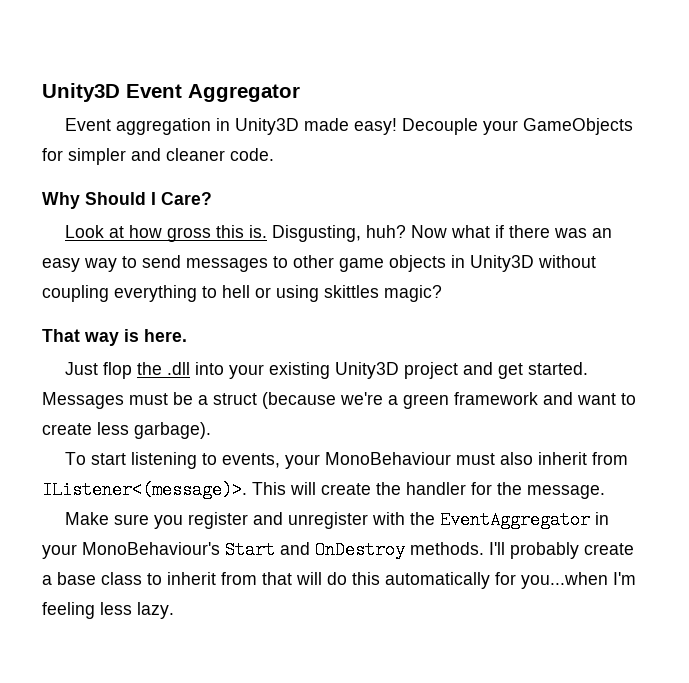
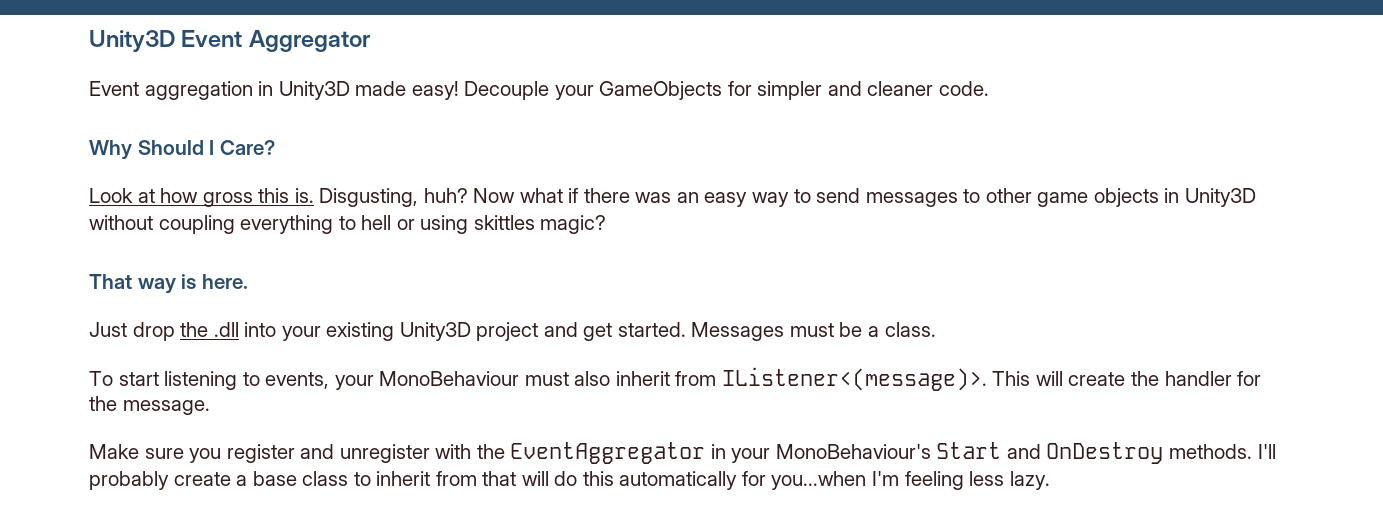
[103,362,133,379] flop -> [132,322,175,341] drop
[213,392,636,409] [42,422,211,439] struct (because we're a green framework and want to create less garbage). -> [884,322,936,337] class.

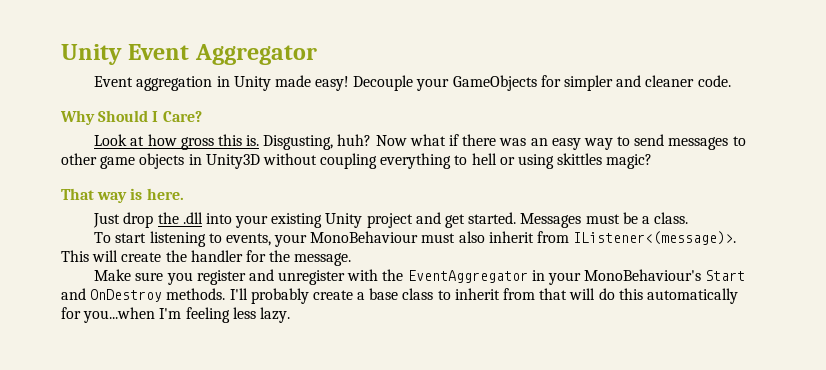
[89,30,175,52] Unity3D -> [61,44,122,65] Unity
[278,81,350,100] Unity3D -> [233,76,271,91] Unity
[399,322,471,341] Unity3D -> [325,213,363,228] Unity

